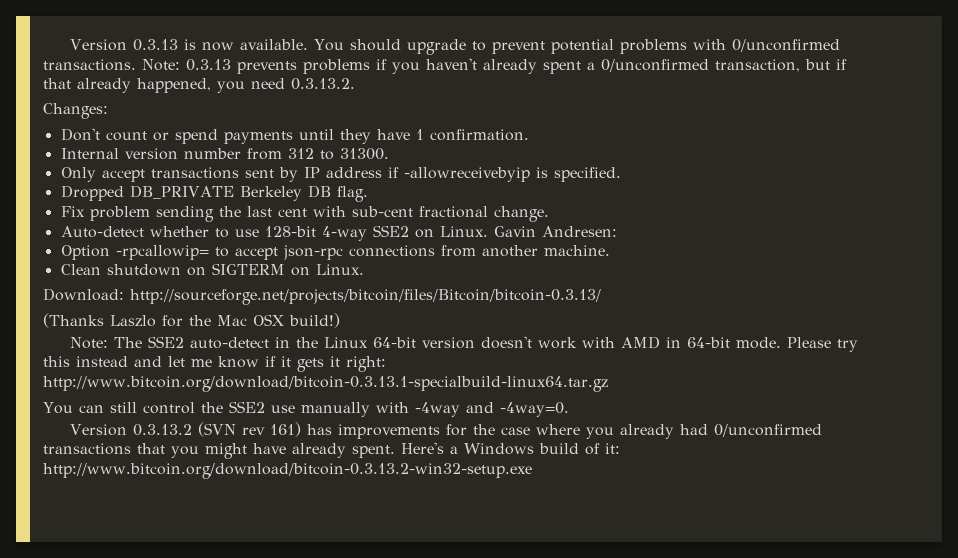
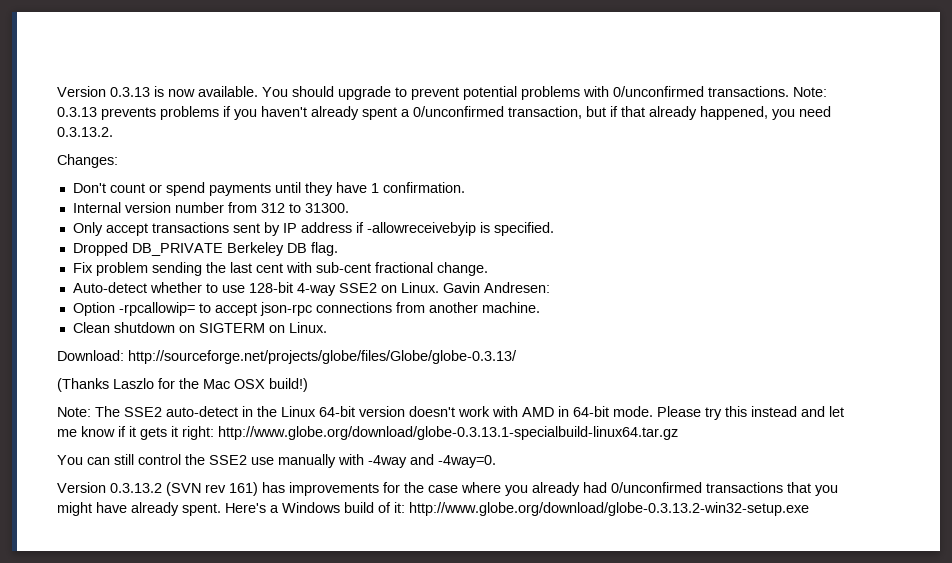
[130,289,601,305] http://sourceforge.net/projects/bitcoin/files/Bitcoin/bitcoin-0.3.13/ -> [128,350,517,364] http://sourceforge.net/projects/globe/files/Globe/globe-0.3.13/
[43,376,608,392] http://www.bitcoin.org/download/bitcoin-0.3.13.1-specialbuild-linux64.tar.gz -> [218,426,678,440] http://www.globe.org/download/globe-0.3.13.1-specialbuild-linux64.tar.gz
[43,463,532,479] http://www.bitcoin.org/download/bitcoin-0.3.13.2-win32-setup.exe -> [409,502,809,516] http://www.globe.org/download/globe-0.3.13.2-win32-setup.exe

